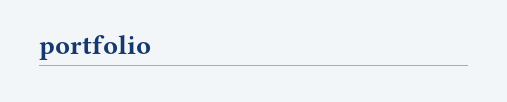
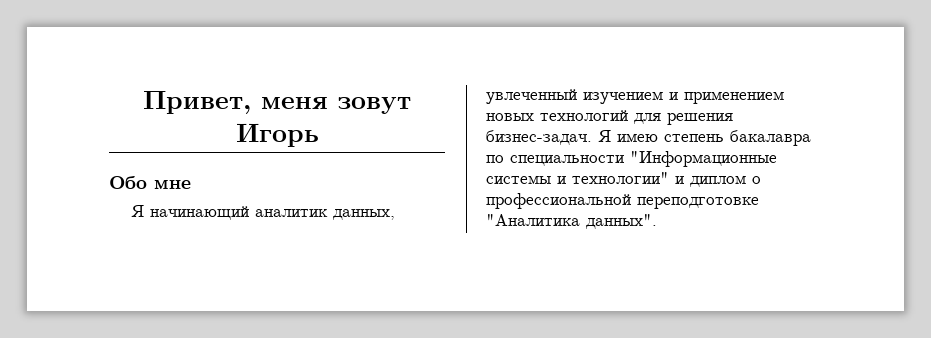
[39,35,151,60] portfolio -> [143,91,411,114] [235,123,319,147] [109,176,191,189] [130,205,395,220] [486,89,784,104] [486,110,733,125] [486,130,811,146] [486,151,777,167] [486,172,761,187] [486,193,759,209] [486,214,657,229] Привет, меня зовут Игорь // Обо мне // Я начинающий аналитик данных, увлеченный изучением и применением новых технологий для решения бизнес-задач. Я имею степень бакалавра по специальности "Информационные системы и технологии" и диплом о профессиональной переподготовке "Аналитика данных".

